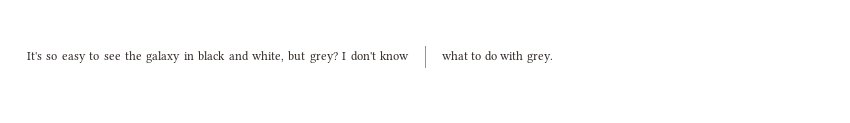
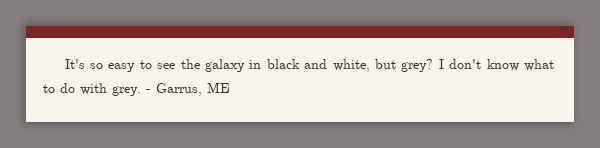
(553, 58) none -> [146,82,230,96] - Garrus, ME

